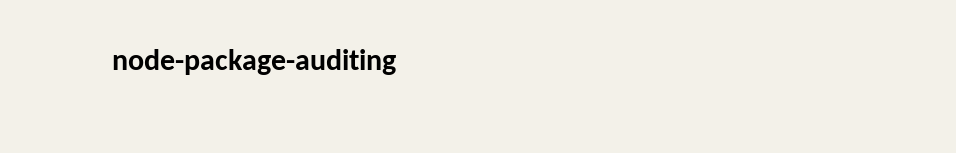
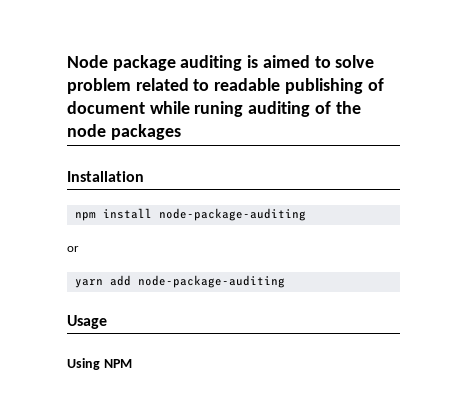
[112,49,396,75] node-package-auditing -> [67,55,375,71] [67,78,384,94] [67,101,361,117] [67,124,181,140] [67,171,144,182] [74,208,306,221] [67,246,79,252] [74,275,285,288] [67,315,107,329] [67,358,132,370] Node package auditing is aimed to solve problem related to readable publishing of document while runing auditing of the node packages // Installation // npm install node-package-auditing // or // yarn add node-package-auditing // Usage // Using NPM

